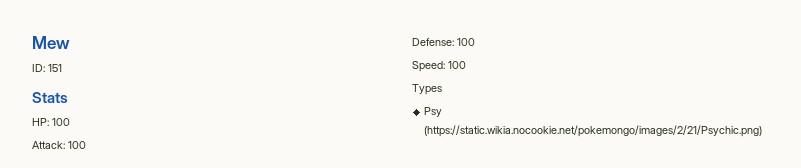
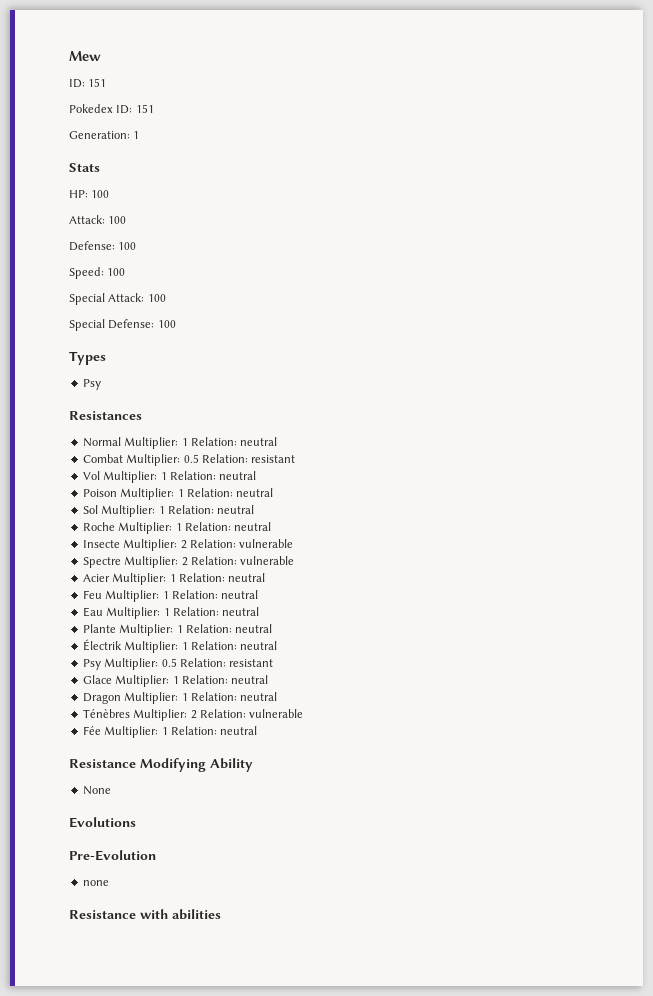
(62, 68) none -> [69,104,154,114] [69,131,140,139] // Pokedex ID: 151 // Generation: 1
[412,84,442,95] [424,107,443,117] [424,125,763,137] Types // Psy (https://static.wikia.nocookie.net/pokemongo/images/2/21/Psychic.png) -> [69,293,166,305] [69,319,176,331] [69,351,106,365] [82,379,101,390] [69,411,142,420] [82,437,278,449] [82,454,296,466] [82,471,257,483] [82,488,274,500] [82,505,255,517] [82,522,272,534] [82,539,294,551] [82,556,295,568] [82,573,266,585] [82,590,259,602] [82,607,260,619] [82,624,273,636] [82,639,278,653] [82,658,274,670] [82,675,269,687] [82,692,278,704] [82,709,304,721] [82,726,258,738] [69,758,253,772] [82,786,111,795] [69,817,136,828] [69,850,156,861] [82,880,109,886] [69,909,221,920] Special Attack: 100 // Special Defense: 100 // Types // Psy // Resistances // Normal Multiplier: 1 Relation: neutral // Combat Multiplier: 0.5 Relation: resistant // Vol Multiplier: 1 Relation: neutral // Poison Multiplier: 1 Relation: neutral // Sol Multiplier: 1 Relation: neutral // Roche Multiplier: 1 Relation: neutral // Insecte Multiplier: 2 Relation: vulnerable // Spectre Multiplier: 2 Relation: vulnerable // Acier Multiplier: 1 Relation: neutral // Feu Multiplier: 1 Relation: neutral // Eau Multiplier: 1 Relation: neutral // Plante Multiplier: 1 Relation: neutral // Électrik Multiplier: 1 Relation: neutral // Psy Multiplier: 0.5 Relation: resistant // Glace Multiplier: 1 Relation: neutral // Dragon Multiplier: 1 Relation: neutral // Ténèbres Multiplier: 2 Relation: vulnerable // Fée Multiplier: 1 Relation: neutral // Resistance Modifying Ability // None // Evolutions // Pre-Evolution // none // Resistance with abilities

